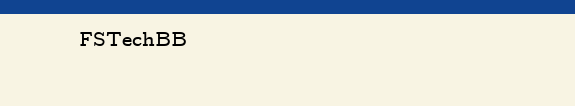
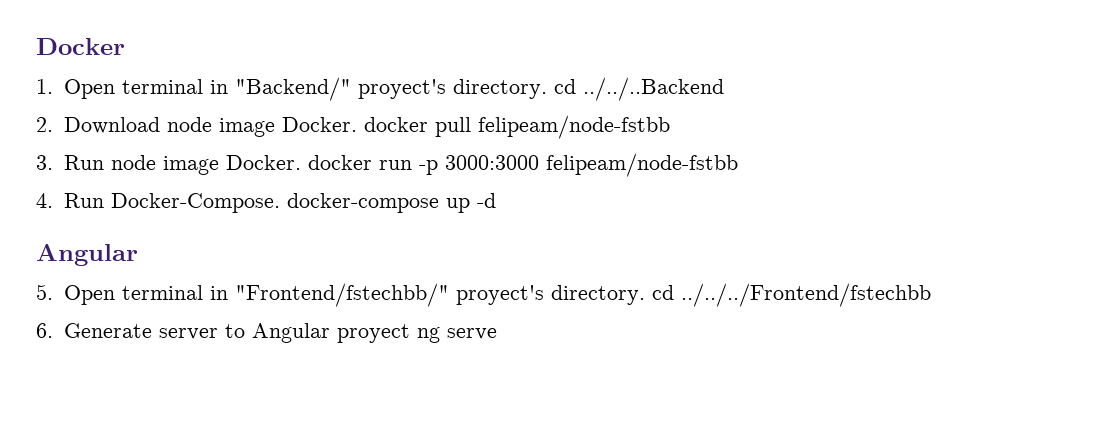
[79,32,187,46] FSTechBB -> [36,38,125,55] [36,77,724,101] [36,115,670,139] [36,153,738,177] [36,193,496,213] [36,244,138,266] [36,283,931,307] [36,323,497,343] Docker // 1. Open terminal in "Backend/" proyect's directory. cd ../../..Backend // 2. Download node image Docker. docker pull felipeam/node-fstbb // 3. Run node image Docker. docker run -p 3000:3000 felipeam/node-fstbb // 4. Run Docker-Compose. docker-compose up -d // Angular // 5. Open terminal in "Frontend/fstechbb/" proyect's directory. cd ../../../Frontend/fstechbb // 6. Generate server to Angular proyect ng serve

